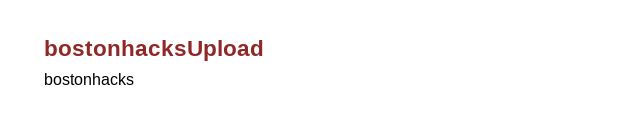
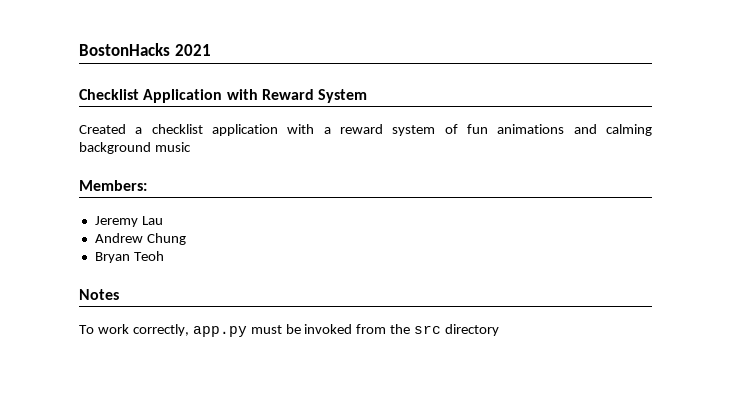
[44,40,264,61] [44,73,134,85] bostonhacksUpload // bostonhacks -> [79,43,211,56] [79,89,368,103] [79,124,652,136] [79,142,191,154] [79,180,147,191] [94,216,163,227] [94,233,186,245] [94,251,164,263] [79,289,119,300] [79,324,500,337] BostonHacks 2021 // Checklist Application with Reward System // Created a checklist application with a reward system of fun animations and calming background music // Members: // Jeremy Lau // Andrew Chung // Bryan Teoh // Notes // To work correctly, app.py must be invoked from the src directory

